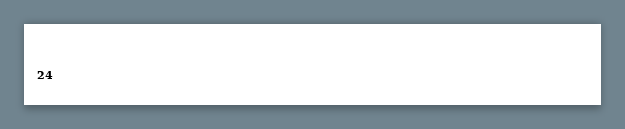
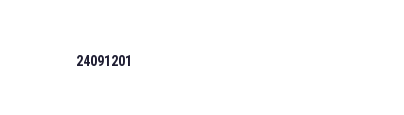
[37,71,53,79] 24 -> [76,55,132,66] 24091201

